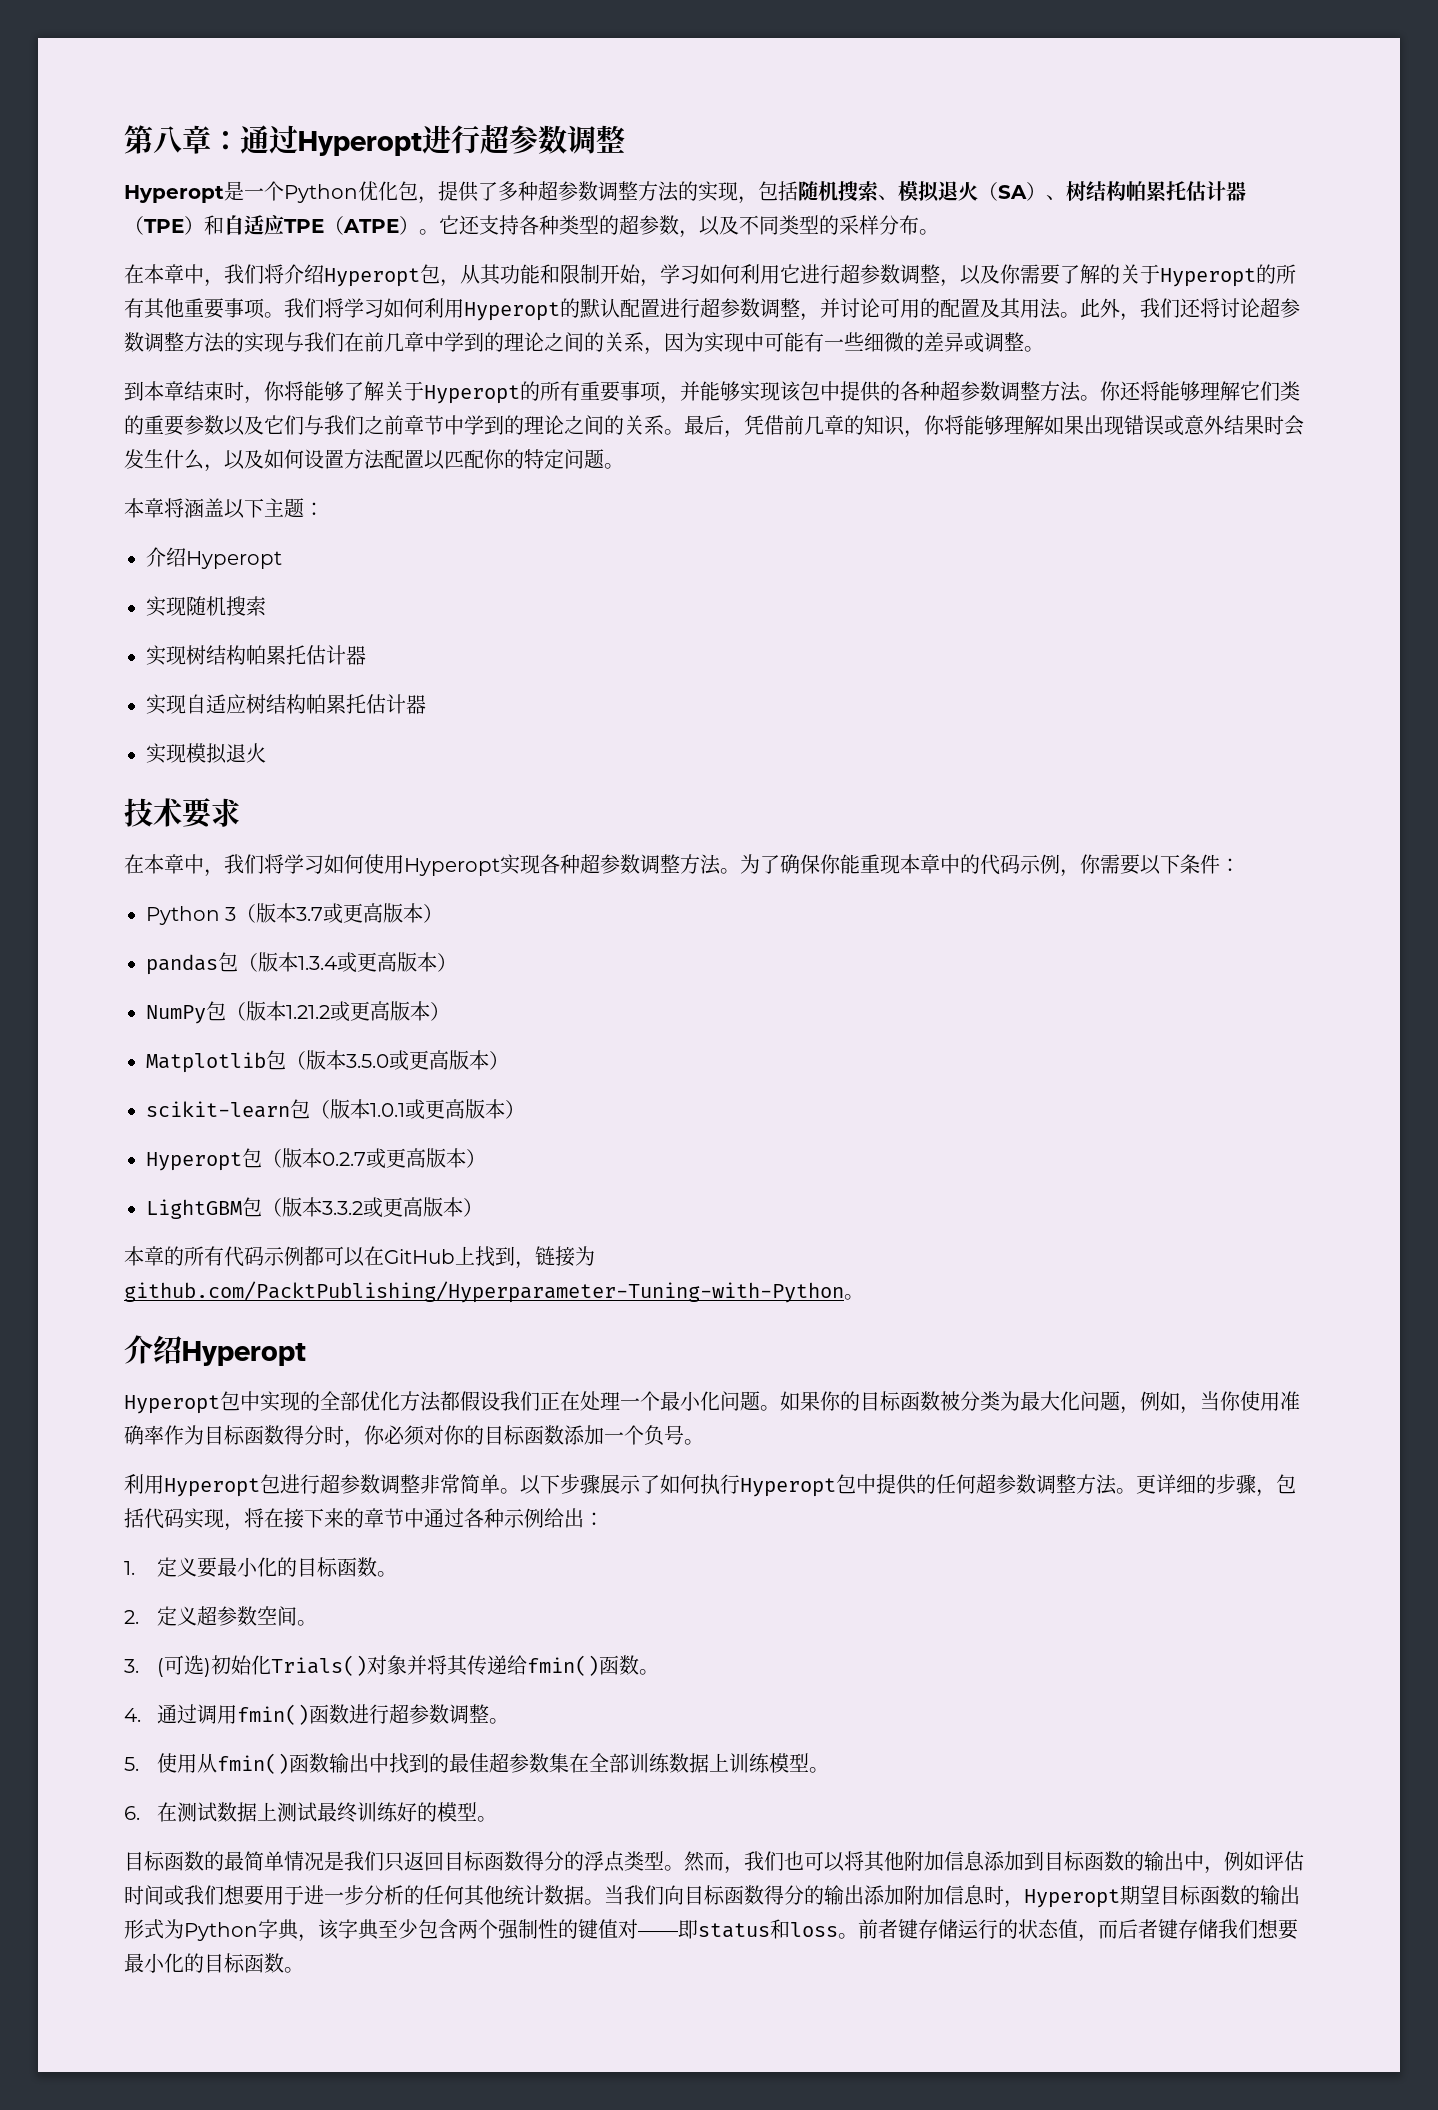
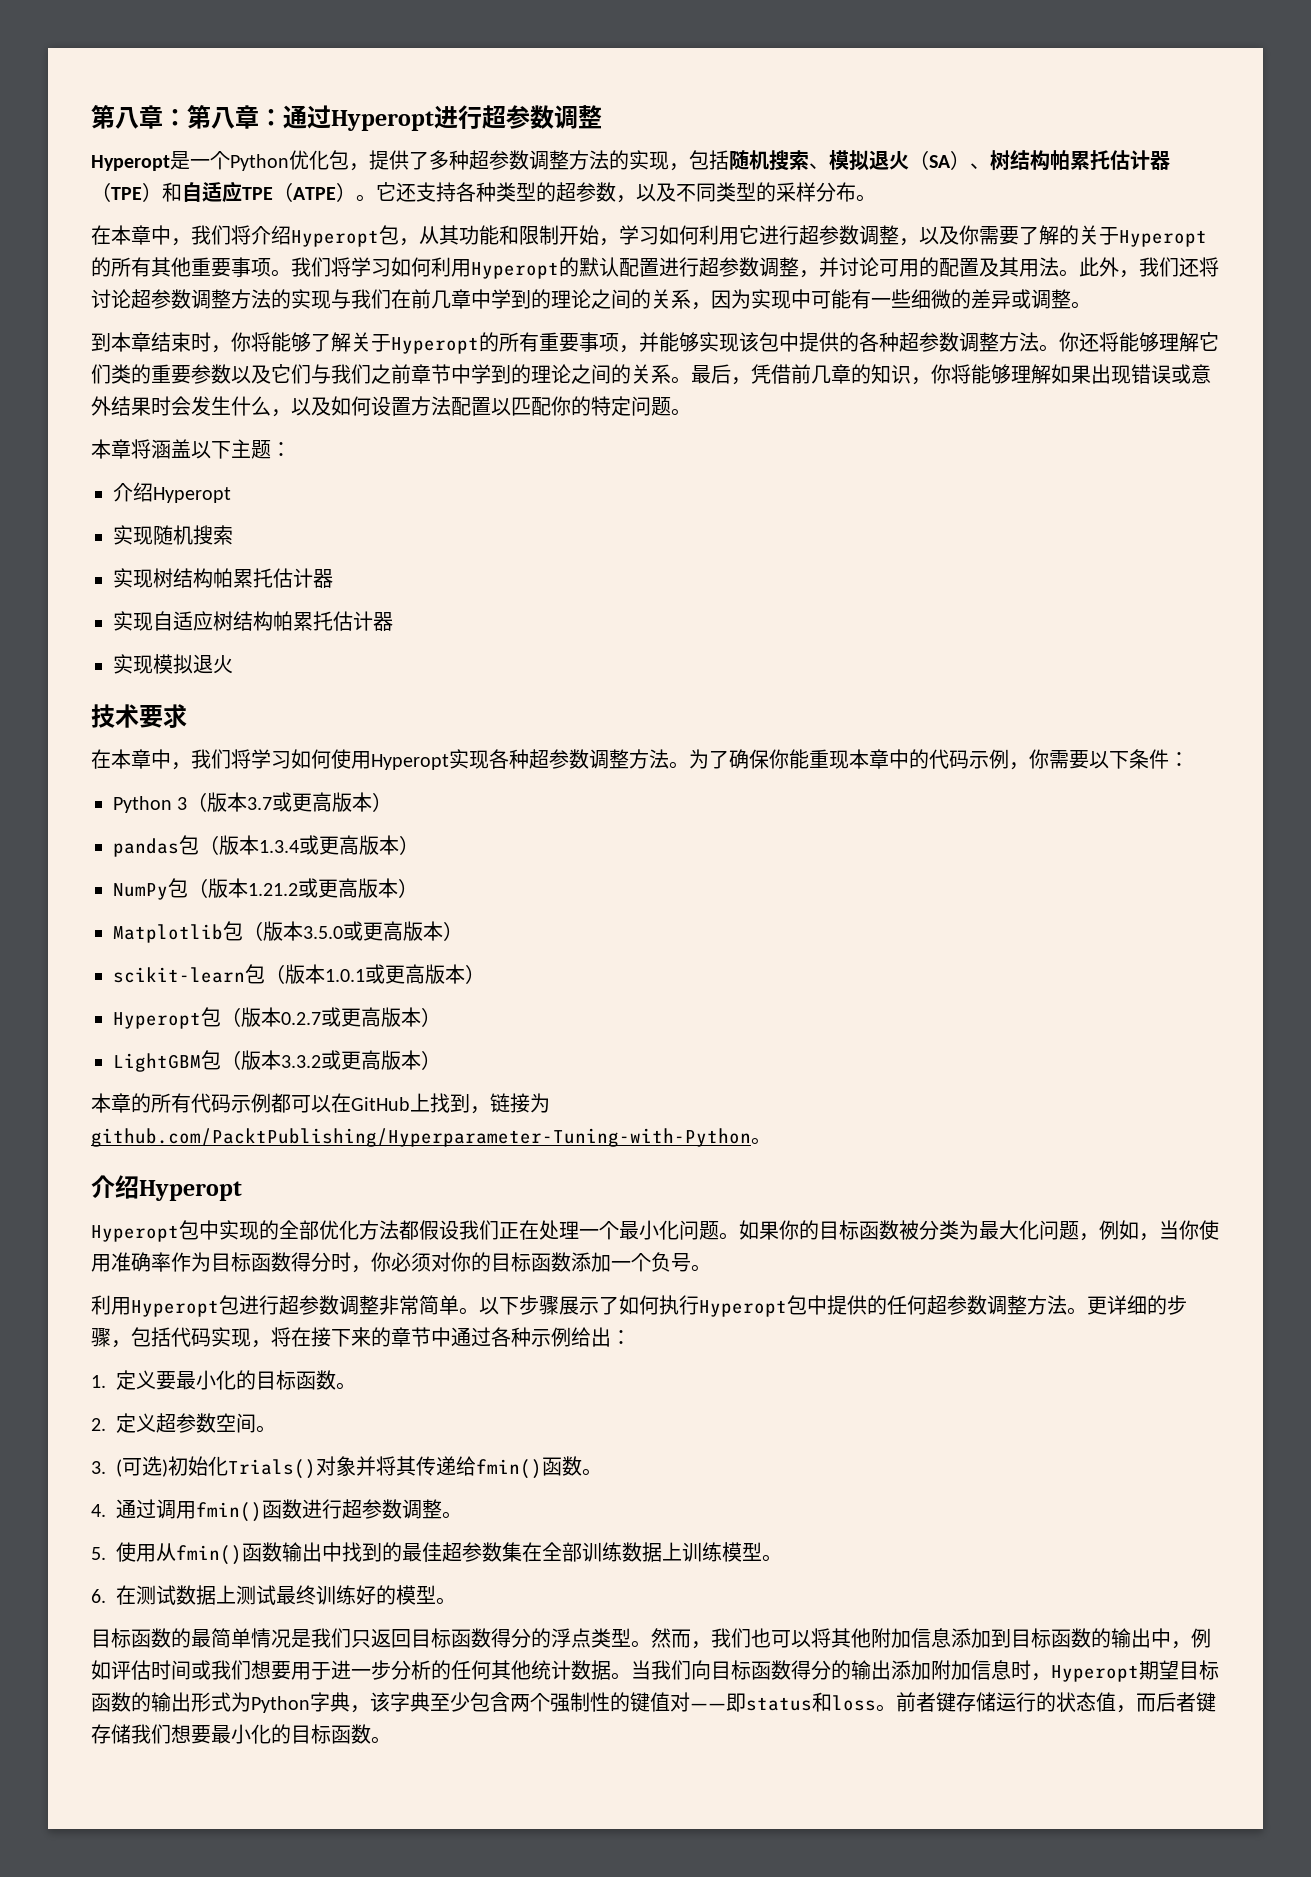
[124,125,240,154] 第八章： -> [91,105,283,129] 第八章：第八章：

